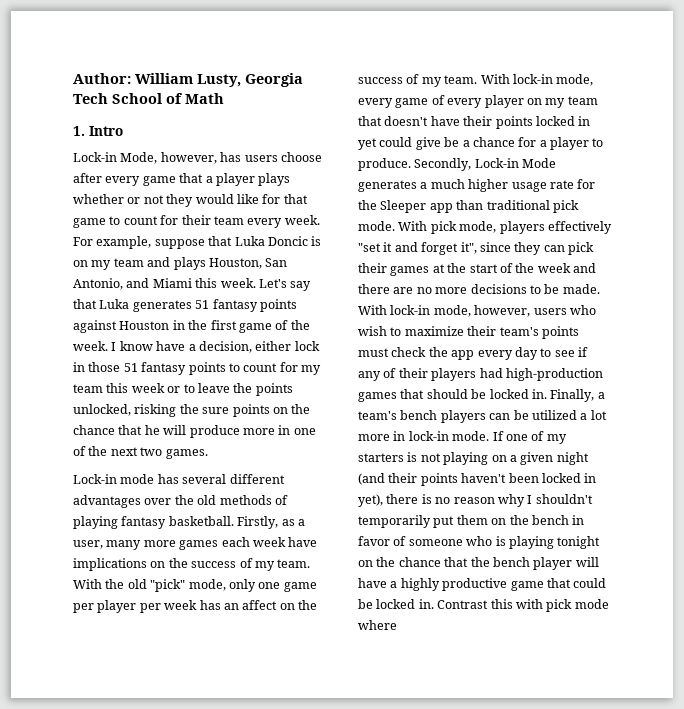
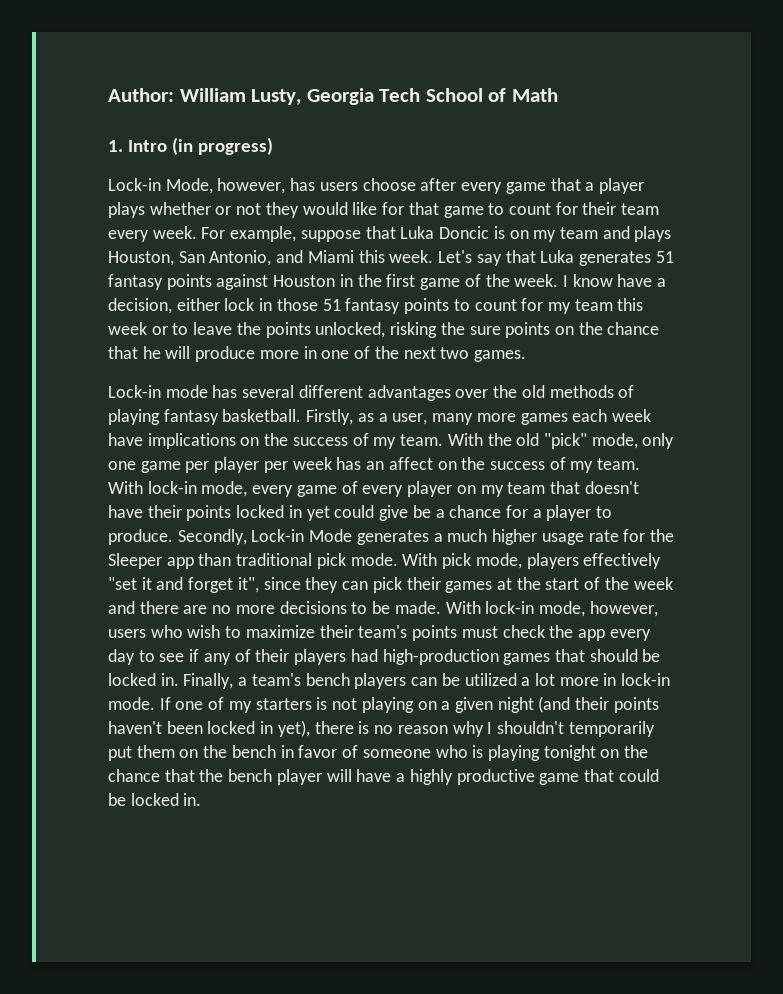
(123, 131) none -> [172,137,274,155] (in progress)
[437,599,609,612] [358,620,397,630] Contrast this with pick mode where -> (202, 799) none

